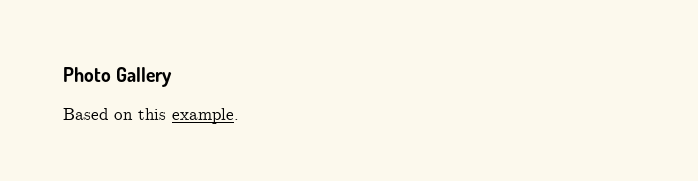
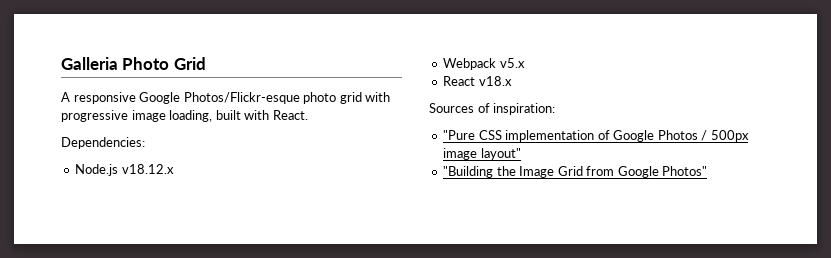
[63,67,173,87] [63,108,239,124] Photo Gallery // Based on this example. -> [61,57,206,70] [61,92,391,104] [61,110,308,122] [61,137,145,149] [75,164,174,176] [443,58,525,70] [443,76,512,86] [429,103,556,115] [443,130,749,142] [443,148,521,160] [443,166,708,178] Galleria Photo Grid // A responsive Google Photos/Flickr-esque photo grid with progressive image loading, built with React. // Dependencies: // Node.js v18.12.x // Webpack v5.x // React v18.x // Sources of inspiration: // "Pure CSS implementation of Google Photos / 500px image layout" // "Building the Image Grid from Google Photos"

